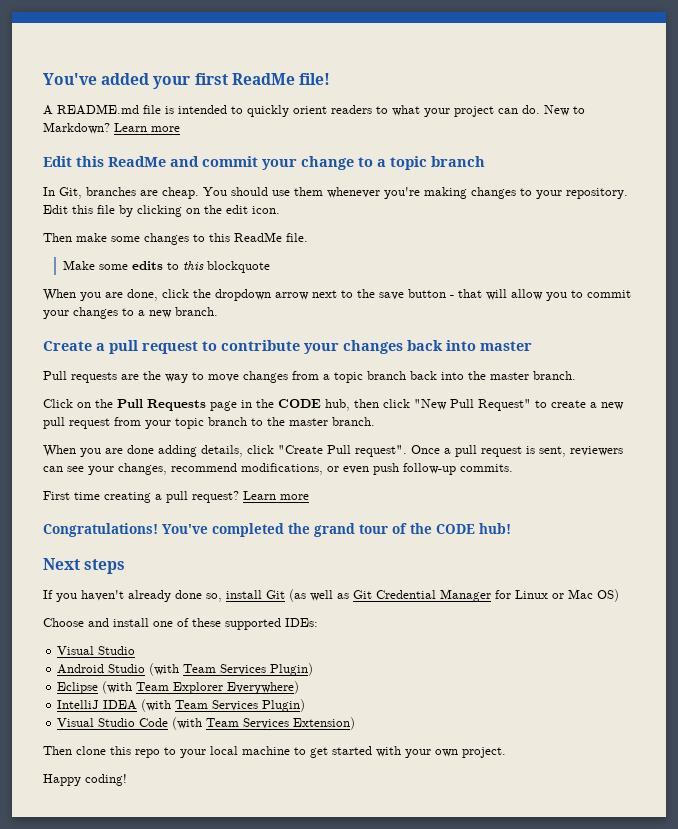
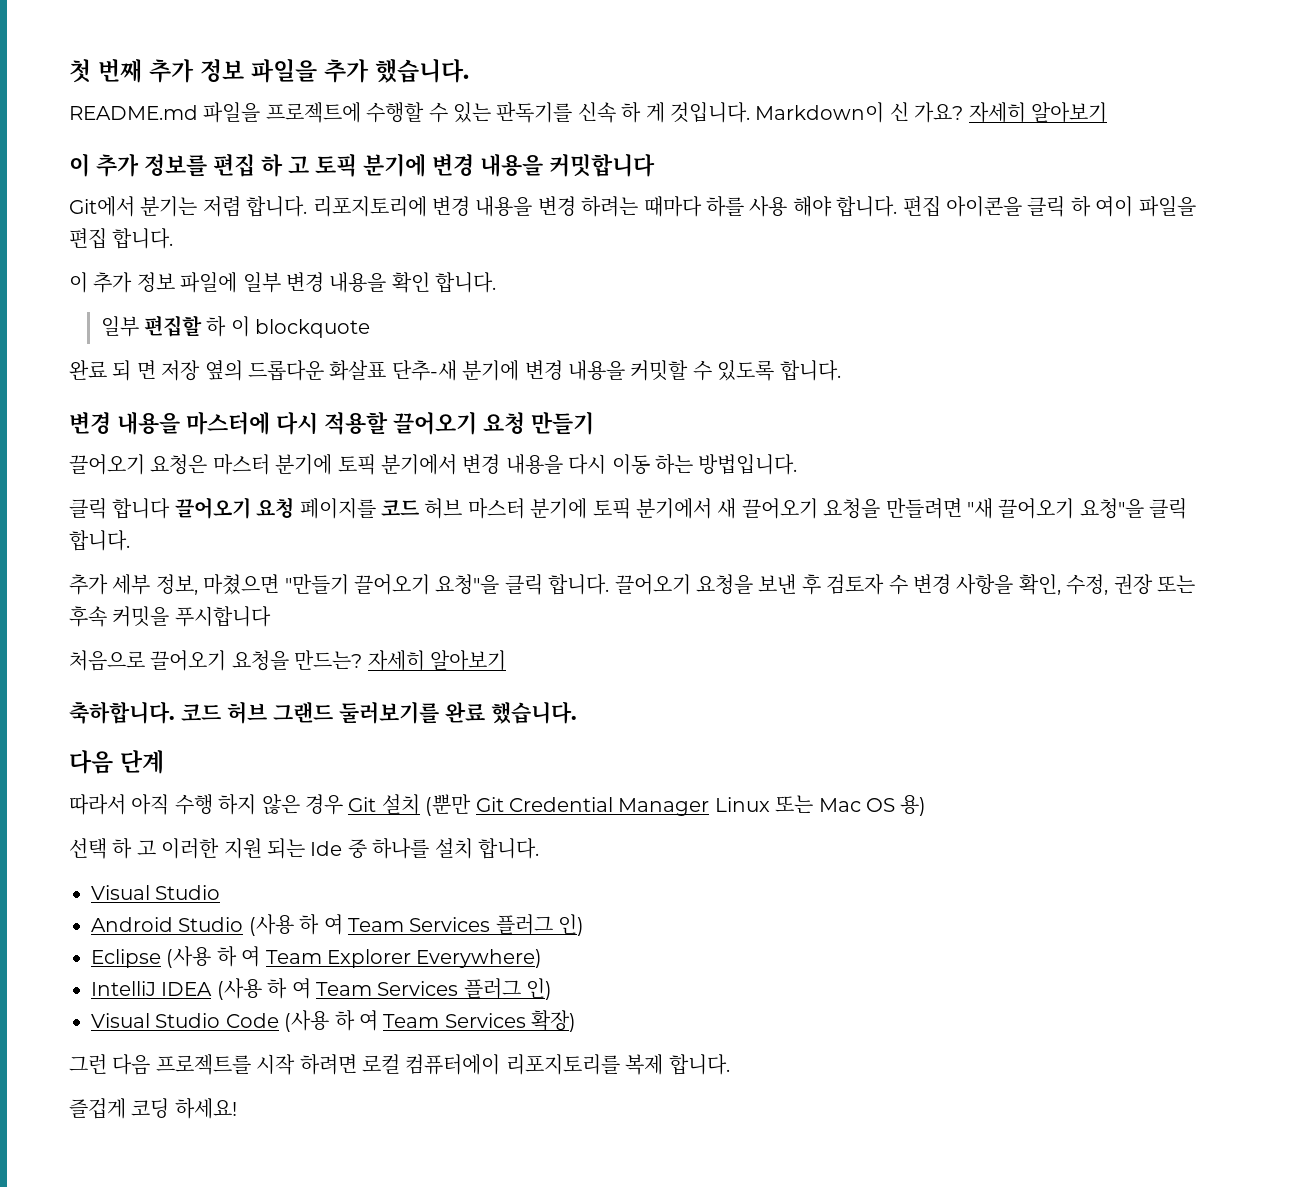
[43,73,330,89] [43,104,585,117] [43,122,180,134] [43,156,485,170] [43,187,628,199] [43,205,280,217] [43,232,308,245] [63,260,271,273] [43,289,631,301] [43,307,218,319] [43,340,532,354] [43,371,576,383] [43,399,624,411] [43,417,375,429] [43,445,623,457] [43,463,513,475] [43,491,309,503] [43,523,511,537] [43,558,126,574] [43,589,619,602] [43,618,318,630] [57,646,136,655] [57,663,314,676] [57,681,133,694] You've added your first ReadMe file! // A README.md file is intended to quickly orient readers to what your project can do. New to Markdown? Learn more // Edit this ReadMe and commit your change to a topic branch // In Git, branches are cheap. You should use them whenever you're making changes to your repository. Edit this file by clicking on the edit icon. // Then make some changes to this ReadMe file. // Make some edits to this blockquote // When you are done, click the dropdown arrow next to the save button - that will allow you to commit your changes to a new branch. // Create a pull request to contribute your changes back into master // Pull requests are the way to move changes from a topic branch back into the master branch. // Click on the Pull Requests page in the CODE hub, then click "New Pull Request" to create a new pull request from your topic branch to the master branch. // When you are done adding details, click "Create Pull request". Once a pull request is sent, reviewers can see your changes, recommend modifications, or even push follow-up commits. // First time creating a pull request? Learn more // Congratulations! You've completed the grand tour of the CODE hub! // Next steps // If you haven't already done so, install Git (as well as Git Credential Manager for Linux or Mac OS) // Choose and install one of these supported IDEs: // Visual Studio // Android Studio (with Team Services Plugin) // Eclipse (with -> [69,58,469,83] [69,102,1107,123] [69,153,655,177] [69,196,1196,217] [69,228,174,249] [69,272,497,293] [100,315,371,338] [69,360,841,381] [69,411,594,435] [69,454,798,475] [69,497,1188,519] [69,530,130,551] [69,574,1195,595] [69,606,271,627] [69,650,506,671] [69,701,577,724] [69,750,164,774] [69,794,927,816] [69,838,539,859] [91,885,221,900] [91,914,585,936] [91,946,261,968] 첫 번째 추가 정보 파일을 추가 했습니다. // README.md 파일을 프로젝트에 수행할 수 있는 판독기를 신속 하 게 것입니다. Markdown이 신 가요? 자세히 알아보기 // 이 추가 정보를 편집 하 고 토픽 분기에 변경 내용을 커밋합니다 // Git에서 분기는 저렴 합니다. 리포지토리에 변경 내용을 변경 하려는 때마다 하를 사용 해야 합니다. 편집 아이콘을 클릭 하 여이 파일을 편집 합니다. // 이 추가 정보 파일에 일부 변경 내용을 확인 합니다. // 일부 편집할 하 이 blockquote // 완료 되 면 저장 옆의 드롭다운 화살표 단추-새 분기에 변경 내용을 커밋할 수 있도록 합니다. // 변경 내용을 마스터에 다시 적용할 끌어오기 요청 만들기 // 끌어오기 요청은 마스터 분기에 토픽 분기에서 변경 내용을 다시 이동 하는 방법입니다. // 클릭 합니다 끌어오기 요청 페이지를 코드 허브 마스터 분기에 토픽 분기에서 새 끌어오기 요청을 만들려면 "새 끌어오기 요청"을 클릭 합니다. // 추가 세부 정보, 마쳤으면 "만들기 끌어오기 요청"을 클릭 합니다. 끌어오기 요청을 보낸 후 검토자 수 변경 사항을 확인, 수정, 권장 또는 후속 커밋을 푸시합니다 // 처음으로 끌어오기 요청을 만드는? 자세히 알아보기 // 축하합니다. 코드 허브 그랜드 둘러보기를 완료 했습니다. // 다음 단계 // 따라서 아직 수행 하지 않은 경우 Git 설치 (뿐만 Git Credential Manager Linux 또는 Mac OS 용) // 선택 하 고 이러한 지원 되는 Ide 중 하나를 설치 합니다. // Visual Studio // Android Studio (사용 하 여 Team Services 플러그 인) // Eclipse (사용 하 여
[141,699,306,712] [57,717,356,730] [43,746,506,758] [43,774,127,786] (with Team Services Plugin) // Visual Studio Code (with Team Services Extension) // Then clone this repo to your local machine to get started with your own project. // Happy coding! -> [216,978,553,1000] [91,1010,577,1032] [69,1054,730,1075] [69,1098,237,1119] (사용 하 여 Team Services 플러그 인) // Visual Studio Code (사용 하 여 Team Services 확장) // 그런 다음 프로젝트를 시작 하려면 로컬 컴퓨터에이 리포지토리를 복제 합니다. // 즐겁게 코딩 하세요!

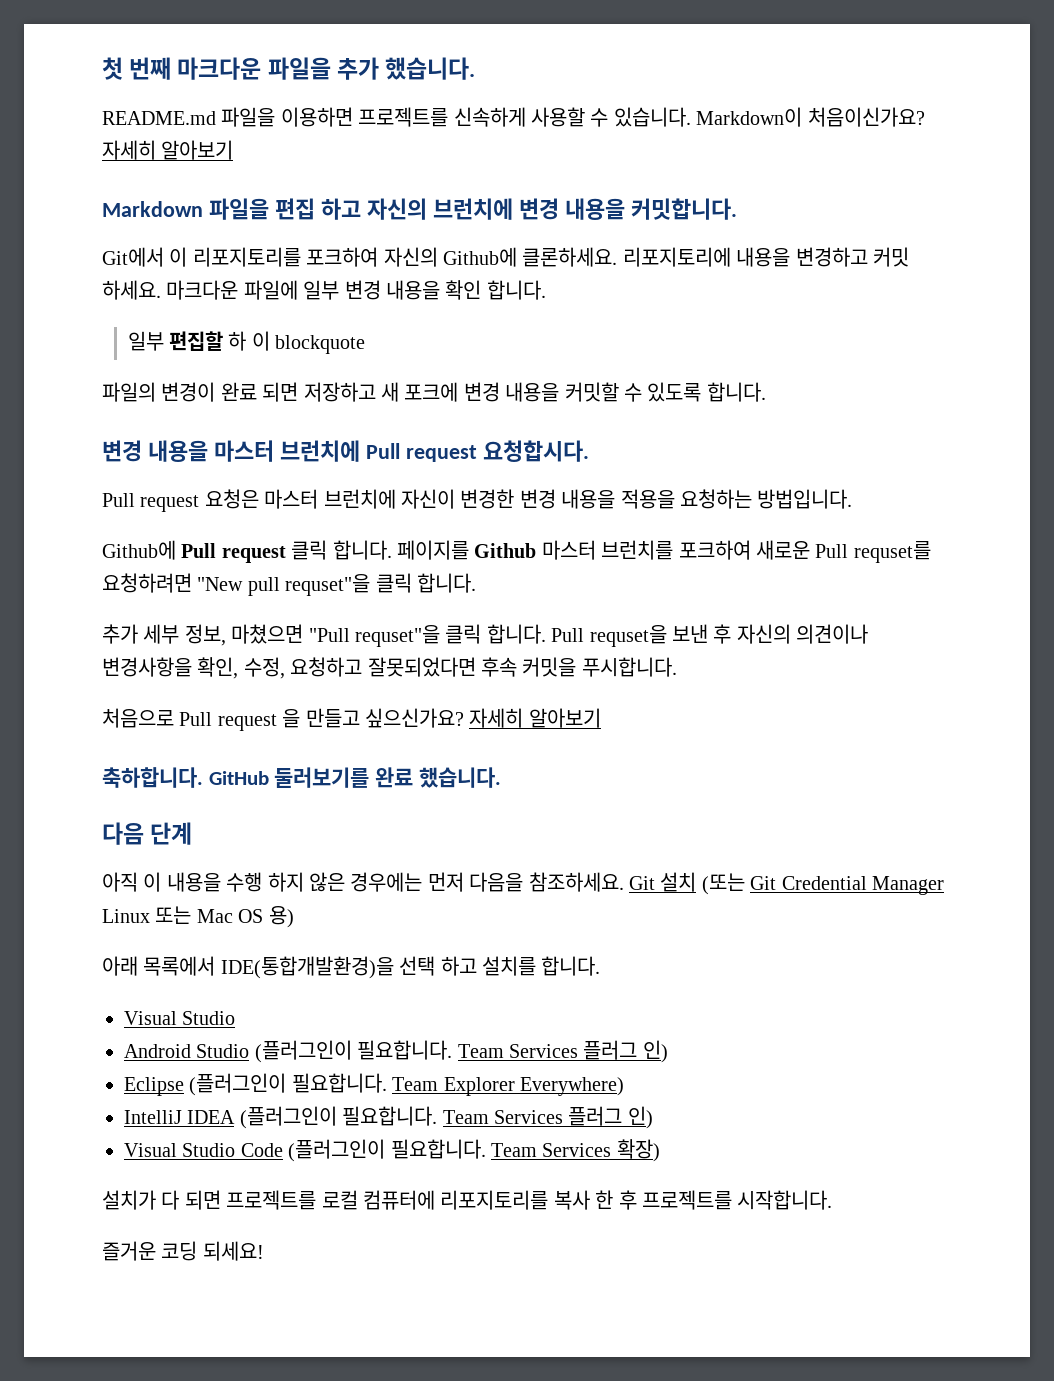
[149,59,244,83] 추가 정보 -> [177,57,262,80] 마크다운
[265,102,1107,123] [69,153,655,177] 프로젝트에 수행할 수 있는 판독기를 신속 하 게 것입니다. Markdown이 신 가요? 자세히 알아보기 // 이 추가 정보를 편집 하 고 토픽 분기에 변경 내용을 커밋합니다 -> [280,107,925,127] [102,140,234,160] [102,198,737,220] 이용하면 프로젝트를 신속하게 사용할 수 있습니다. Markdown이 처음이신가요? 자세히 알아보기 // Markdown 파일을 편집 하고 자신의 브런치에 변경 내용을 커밋합니다.
[140,196,1196,217] [69,228,174,249] [69,272,175,293] 분기는 저렴 합니다. 리포지토리에 변경 내용을 변경 하려는 때마다 하를 사용 해야 합니다. 편집 아이콘을 클릭 하 여이 파일을 편집 합니다. // 이 추가 정보 -> [169,247,909,267] [102,280,239,300] 이 리포지토리를 포크하여 자신의 Github에 클론하세요. 리포지토리에 내용을 변경하고 커밋 하세요. 마크다운
[69,360,520,381] 완료 되 면 저장 옆의 드롭다운 화살표 단추-새 분기에 -> [102,382,459,402] 파일의 변경이 완료 되면 저장하고 새 포크에
[186,411,594,435] [69,454,798,475] [69,497,1144,519] 마스터에 다시 적용할 끌어오기 요청 만들기 // 끌어오기 요청은 마스터 분기에 토픽 분기에서 변경 내용을 다시 이동 하는 방법입니다. // 클릭 합니다 끌어오기 요청 페이지를 코드 허브 마스터 분기에 토픽 분기에서 새 끌어오기 요청을 만들려면 "새 끌어오기 요청"을 -> [213,440,589,462] [102,489,853,512] [102,540,931,563] [102,573,371,596] 마스터 브런치에 Pull request 요청합시다. // Pull request 요청은 마스터 브런치에 자신이 변경한 변경 내용을 적용을 요청하는 방법입니다. // Github에 Pull request 클릭 합니다. 페이지를 Github 마스터 브런치를 포크하여 새로운 Pull requset를 요청하려면 "New pull requset"을
[284,574,1195,595] "만들기 끌어오기 요청"을 클릭 합니다. 끌어오기 요청을 보낸 후 검토자 수 변경 사항을 확인, 수정, 권장 또는 -> [308,624,869,647] [102,657,476,679] "Pull requset"을 클릭 합니다. Pull requset을 보낸 후 자신의 의견이나 변경사항을 확인, 수정, 요청하고 잘못되었다면
[174,606,271,627] 푸시합니다 -> [581,657,677,677] 푸시합니다.
[150,650,363,671] 끌어오기 요청을 만드는? -> [179,708,464,731] Pull request 을 만들고 싶으신가요?
[181,701,333,724] 코드 허브 그랜드 -> [208,771,269,785] GitHub
[69,794,343,815] 따라서 아직 수행 하지 않은 경우 -> [102,872,624,892] 아직 이 내용을 수행 하지 않은 경우에는 먼저 다음을 참조하세요.
[425,794,472,816] (뿐만 -> [701,873,745,895] (또는
[69,838,473,859] 선택 하 고 이러한 지원 되는 Ide 중 하나를 설치 -> [102,956,536,979] 아래 목록에서 IDE(통합개발환경)을 선택 하고 설치를
[248,914,343,936] (사용 하 여 -> [254,1040,453,1063] (플러그인이 필요합니다.
[166,946,261,968] (사용 하 여 -> [189,1073,387,1096] (플러그인이 필요합니다.
[216,978,311,1000] (사용 하 여 -> [239,1106,438,1129] (플러그인이 필요합니다.
[284,1010,378,1032] (사용 하 여 -> [288,1139,486,1162] (플러그인이 필요합니다.
[69,1054,730,1075] [69,1098,237,1119] 그런 다음 프로젝트를 시작 하려면 로컬 컴퓨터에이 리포지토리를 복제 합니다. // 즐겁게 코딩 하세요! -> [102,1190,833,1210] [102,1241,264,1261] 설치가 다 되면 프로젝트를 로컬 컴퓨터에 리포지토리를 복사 한 후 프로젝트를 시작합니다. // 즐거운 코딩 되세요!

